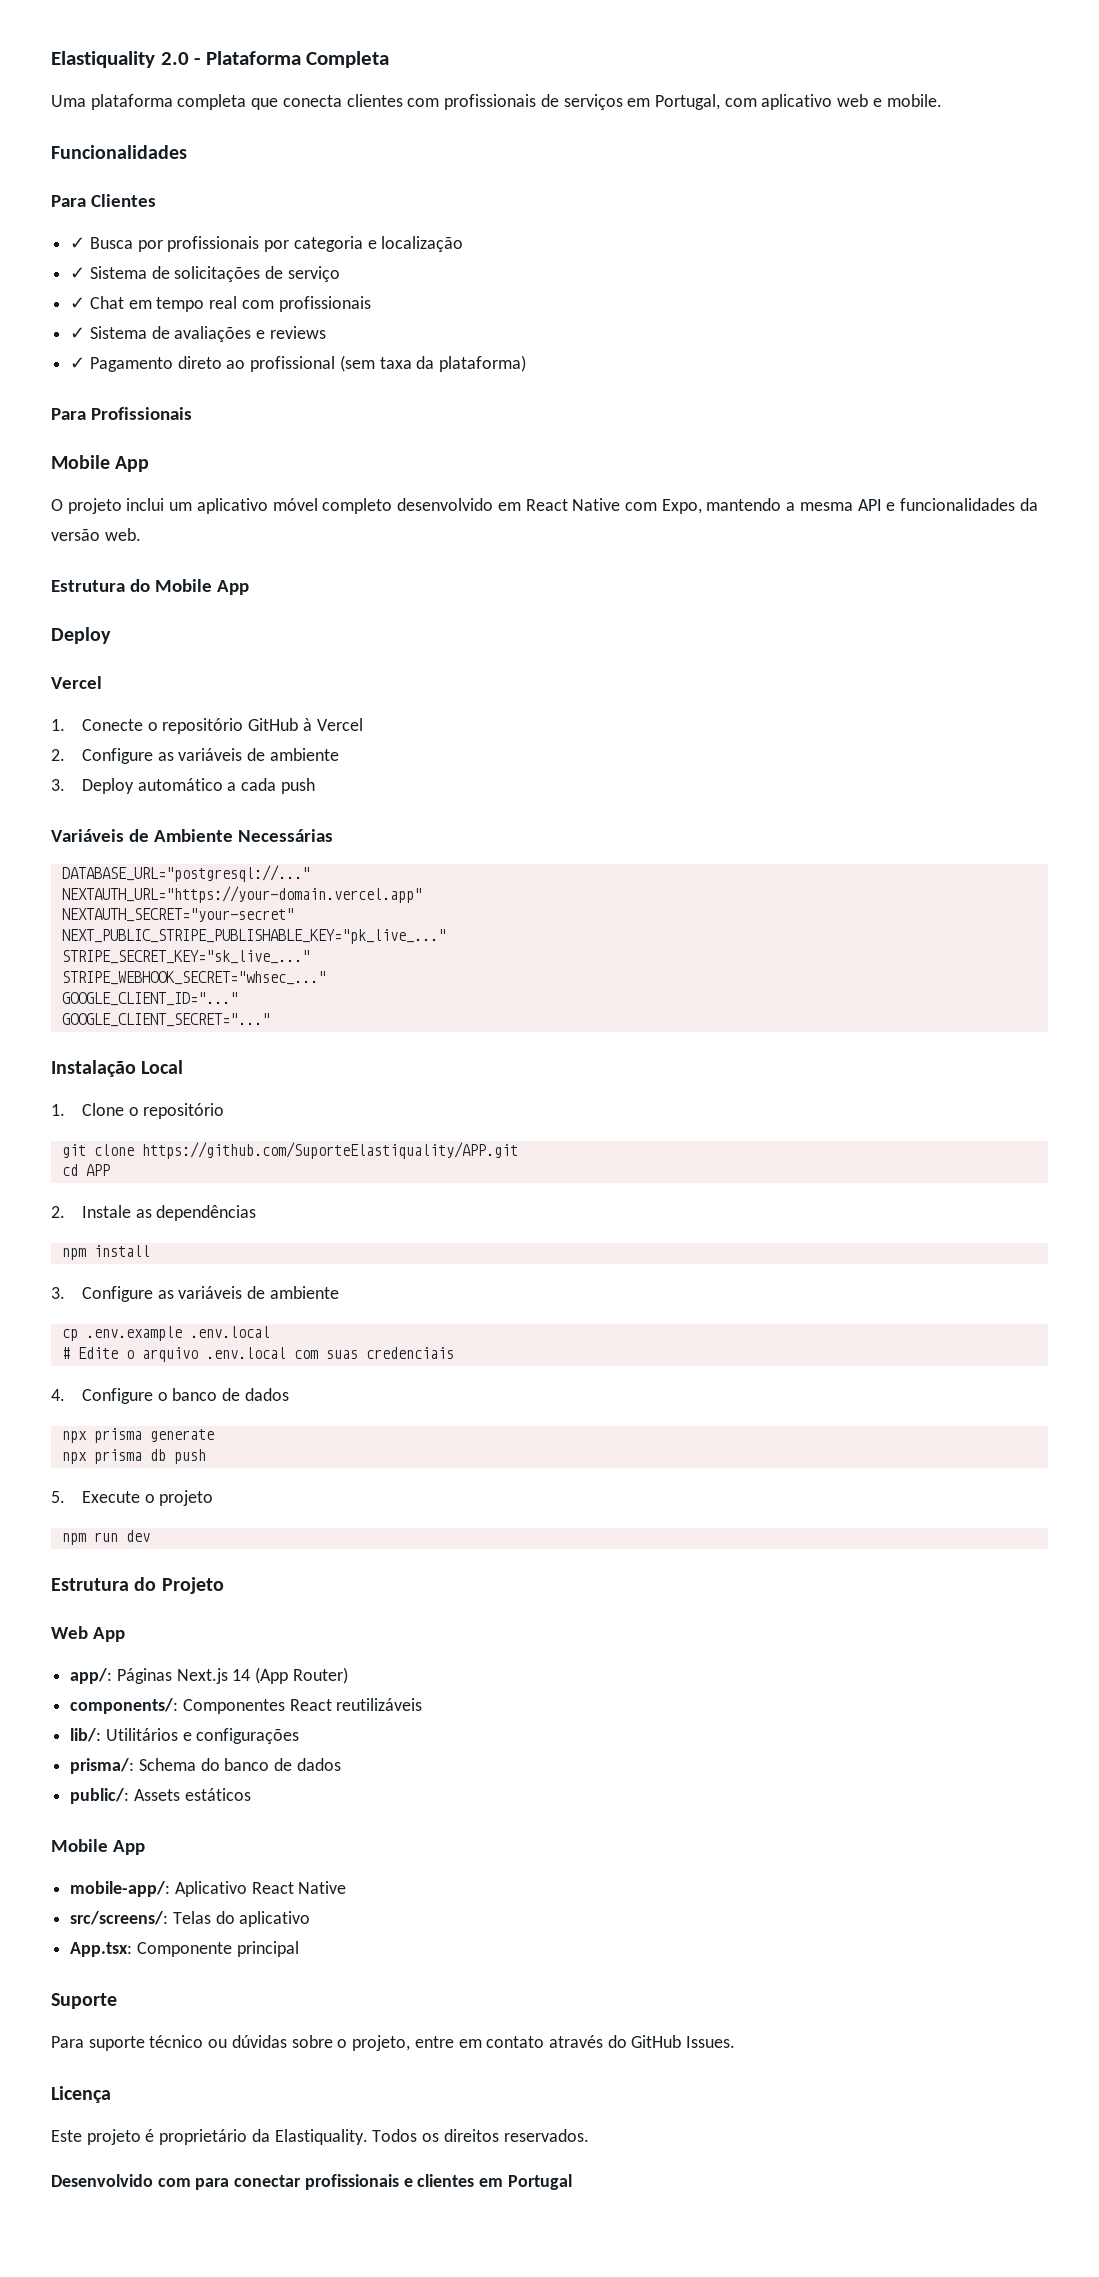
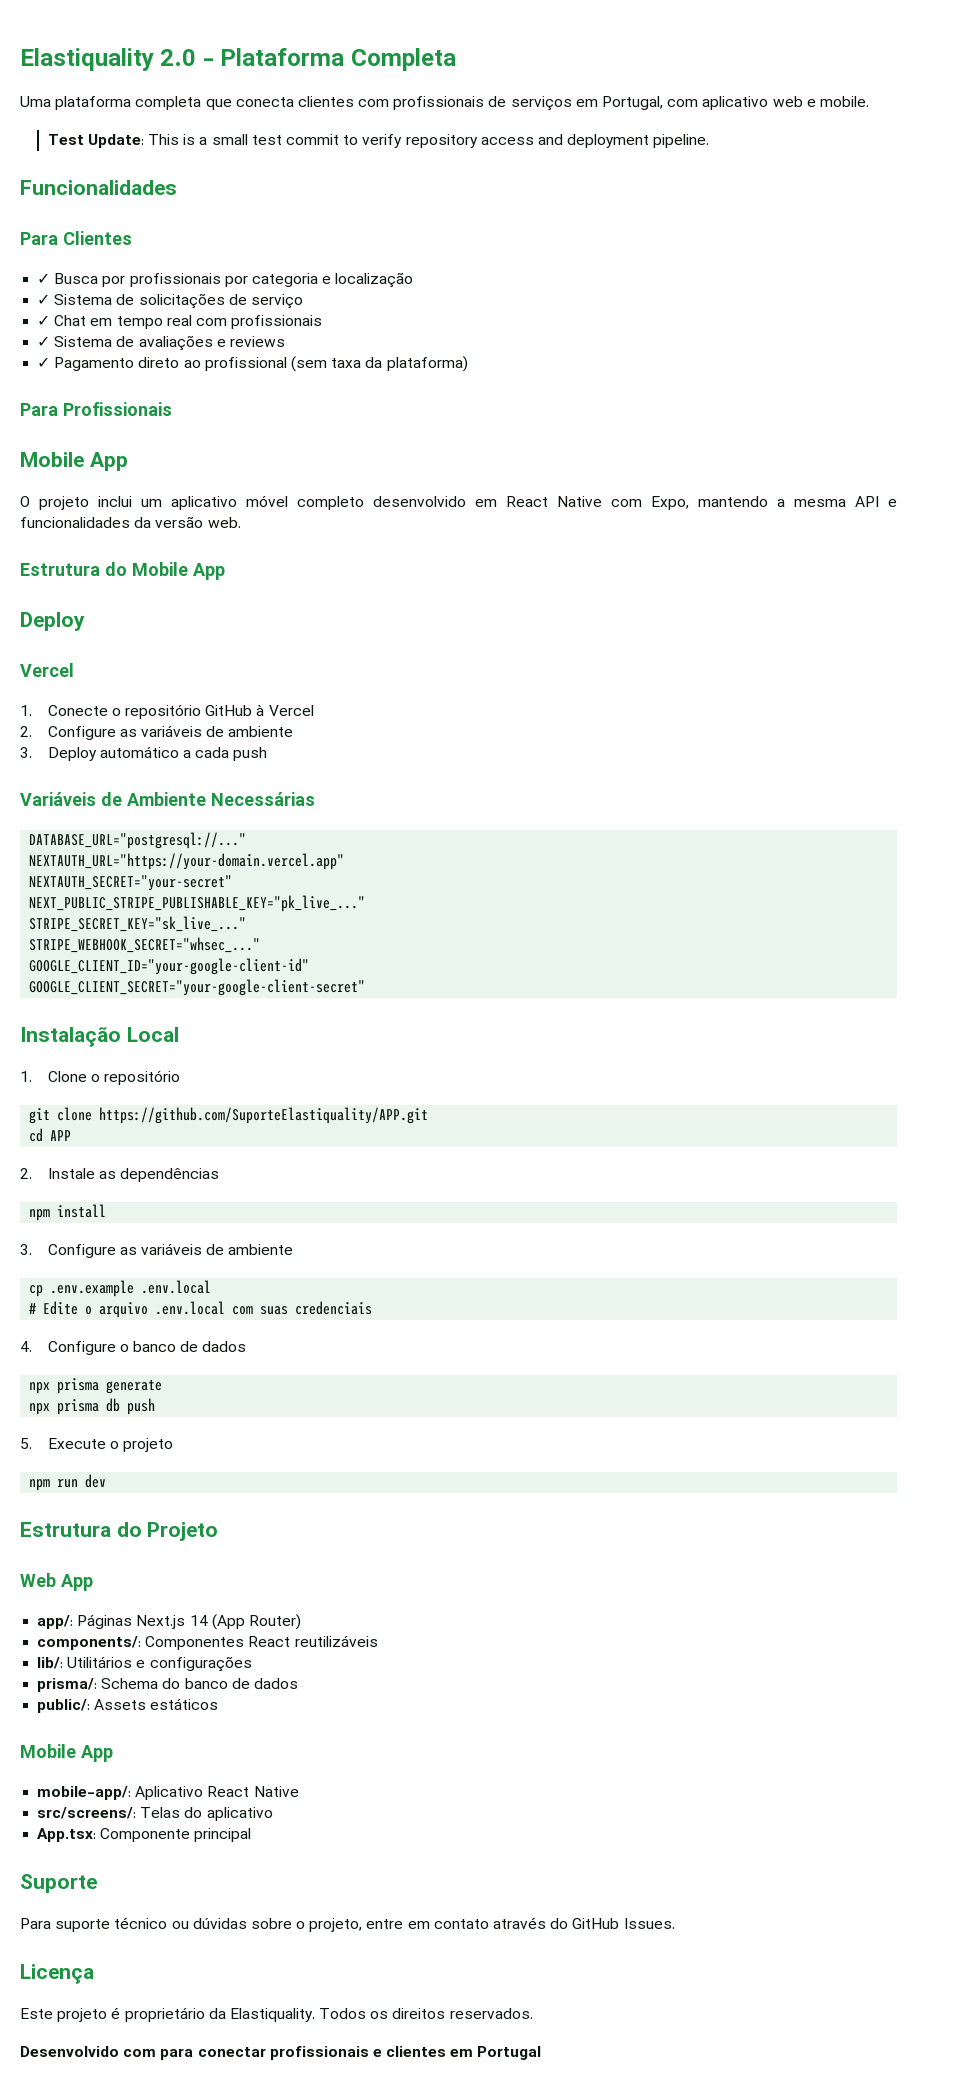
(942, 100) none -> [47,134,710,148] // Test Update: This is a small test commit to verify repository access and deployment pipeline.
[61,992,238,1006] [61,1013,270,1027] GOOGLE_CLIENT_ID="..." // GOOGLE_CLIENT_SECRET="..." -> [29,958,310,975] [29,979,366,996] GOOGLE_CLIENT_ID="your-google-client-id" // GOOGLE_CLIENT_SECRET="your-google-client-secret"

